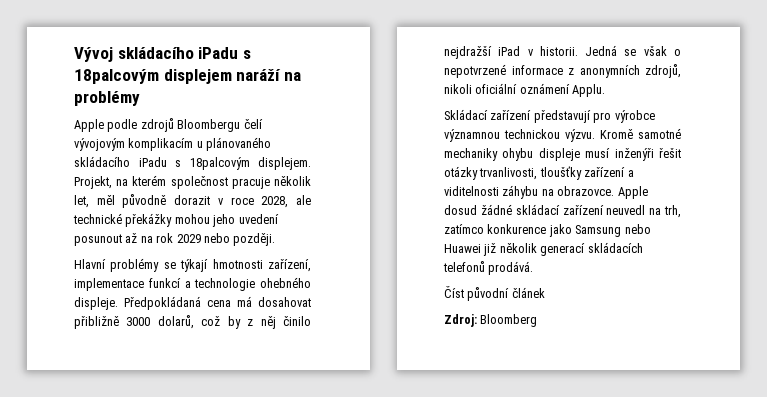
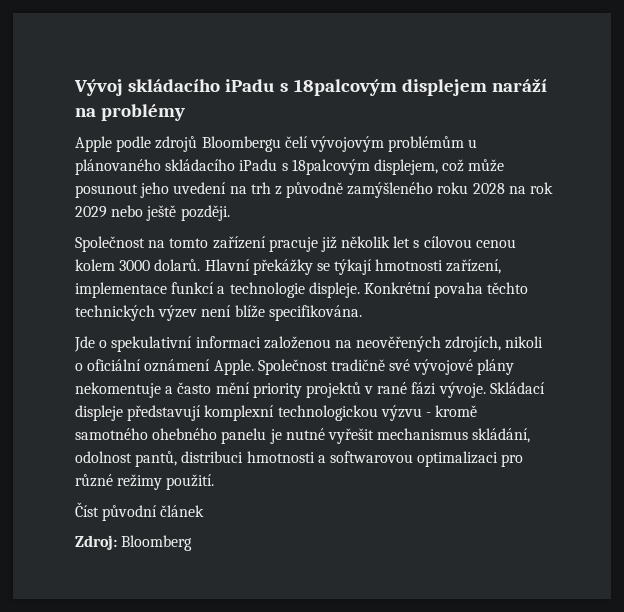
[128,138,194,151] komplikacím -> [388,136,465,152] problémům
[258,157,311,170] [74,175,311,189] [74,194,311,208] [73,213,279,227] [74,233,138,246] displejem. Projekt, na kterém společnost pracuje několik let, měl původně dorazit v roce 2028, ale technické překážky mohou jeho uvedení posunout až -> [373,159,505,175] [75,182,505,198] displejem, což může posunout jeho uvedení na trh z původně zamýšleného roku 2028
(230, 238) none -> [146,205,177,221] ještě
[74,258,160,272] Hlavní problémy -> [75,236,516,252] [75,259,313,275] Společnost na tomto zařízení pracuje již několik let s cílovou cenou kolem 3000 dolarů. Hlavní překážky
[260,277,311,288] [74,296,311,310] [74,315,311,329] [444,45,681,59] [444,64,681,78] [444,83,606,97] [444,109,655,123] [444,128,681,142] [444,148,681,161] [444,166,634,180] [444,185,648,199] [444,204,681,218] [444,224,651,237] [444,242,643,256] [443,261,534,275] ohebného displeje. Předpokládaná cena má dosahovat přibližně 3000 dolarů, což by z něj činilo nejdražší iPad v historii. Jedná se však o nepotvrzené informace z anonymních zdrojů, nikoli oficiální oznámení Applu. // Skládací zařízení představují pro výrobce významnou technickou výzvu. Kromě samotné mechaniky ohybu displeje musí inženýři řešit otázky trvanlivosti, tloušťky zařízení a viditelnosti záhybu na obrazovce. Apple dosud žádné skládací zařízení neuvedl na trh, zatímco konkurence jako Samsung nebo Huawei již několik generací skládacích telefonů prodává. -> [308,282,529,298] [75,305,362,321] [74,336,544,352] [75,359,515,375] [75,382,545,398] [75,405,478,421] [75,428,531,444] [75,451,524,467] [75,474,215,490] displeje. Konkrétní povaha těchto technických výzev není blíže specifikována. // Jde o spekulativní informaci založenou na neověřených zdrojích, nikoli o oficiální oznámení Apple. Společnost tradičně své vývojové plány nekomentuje a často mění priority projektů v rané fázi vývoje. Skládací displeje představují komplexní technologickou výzvu - kromě samotného ohebného panelu je nutné vyřešit mechanismus skládání, odolnost pantů, distribuci hmotnosti a softwarovou optimalizaci pro různé režimy použití.

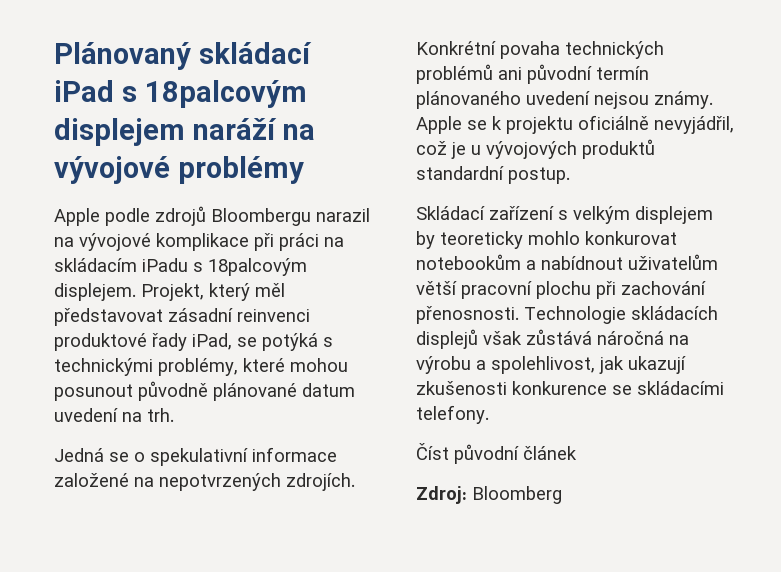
[74,79,276,96] Vývoj skládacího iPadu -> [54,42,312,70] [54,80,114,102] Plánovaný skládací iPad
(96, 112) none -> [54,156,170,184] vývojové
[284,136,478,152] [75,159,505,175] [75,182,554,198] [75,205,230,221] [75,236,516,252] [75,259,502,275] [75,282,529,298] [75,305,362,321] [74,336,544,352] [75,359,515,375] [75,382,545,398] [75,405,478,421] [75,428,531,444] [75,451,524,467] [75,474,215,490] čelí vývojovým problémům u plánovaného skládacího iPadu s 18palcovým displejem, což může posunout jeho uvedení na trh z původně zamýšleného roku 2028 na rok 2029 nebo ještě později. // Společnost na tomto zařízení pracuje již několik let s cílovou cenou kolem 3000 dolarů. Hlavní překážky se týkají hmotnosti zařízení, implementace funkcí a technologie displeje. Konkrétní povaha těchto technických výzev není blíže specifikována. // Jde o spekulativní informaci založenou na neověřených zdrojích, nikoli o oficiální oznámení Apple. Společnost tradičně své vývojové plány nekomentuje a často mění priority projektů v rané fázi vývoje. Skládací displeje představují komplexní technologickou výzvu - kromě samotného ohebného panelu je nutné vyřešit mechanismus skládání, odolnost pantů, distribuci hmotnosti a softwarovou optimalizaci pro různé režimy použití. -> [316,208,370,222] [54,233,344,251] [54,258,307,276] [54,283,285,301] [54,308,310,326] [54,333,333,351] [54,358,348,376] [54,381,355,401] [54,408,174,422] [54,447,337,466] [54,473,355,491] [416,41,664,59] [416,64,649,84] [416,91,713,109] [416,115,734,134] [416,139,655,159] [416,166,570,184] [416,206,713,224] [416,231,677,249] [416,254,718,270] [416,281,706,299] [416,306,718,324] [416,329,689,349] [416,356,686,374] [416,381,724,395] [416,405,489,424] narazil na vývojové komplikace při práci na skládacím iPadu s 18palcovým displejem. Projekt, který měl představovat zásadní reinvenci produktové řady iPad, se potýká s technickými problémy, které mohou posunout původně plánované datum uvedení na trh. // Jedná se o spekulativní informace založené na nepotvrzených zdrojích. Konkrétní povaha technických problémů ani původní termín plánovaného uvedení nejsou známy. Apple se k projektu oficiálně nevyjádřil, což je u vývojových produktů standardní postup. // Skládací zařízení s velkým displejem by teoreticky mohlo konkurovat notebookům a nabídnout uživatelům větší pracovní plochu při zachování přenosnosti. Technologie skládacích displejů však zůstává náročná na výrobu a spolehlivost, jak ukazují zkušenosti konkurence se skládacími telefony.

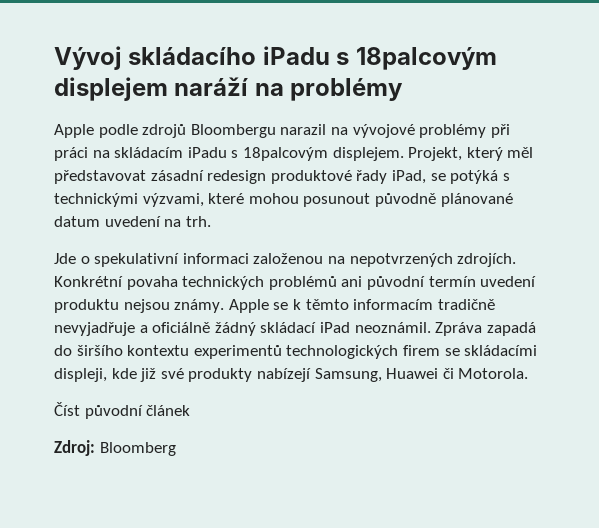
[54,42,312,70] [54,80,114,102] Plánovaný skládací iPad -> [54,46,330,70] Vývoj skládacího iPadu
[54,156,170,184] vývojové -> (284, 89) none
[156,233,249,251] komplikace -> [419,124,487,138] problémy
[237,309,310,322] reinvenci -> [207,170,267,184] redesign
[158,358,238,376] problémy, -> [142,193,204,207] výzvami,
[54,447,337,466] [54,473,129,487] Jedná se o spekulativní informace založené -> [54,253,324,267] Jde o spekulativní informaci založenou
[416,91,590,109] plánovaného uvedení -> [480,276,537,287] [54,299,119,313] uvedení produktu
[506,115,734,134] [416,139,655,159] [416,166,570,184] [416,206,713,224] [416,231,677,249] [416,254,718,270] [416,281,706,299] [416,306,718,324] [416,329,689,349] [416,356,686,374] [416,381,724,395] [416,405,489,424] projektu oficiálně nevyjádřil, což je u vývojových produktů standardní postup. // Skládací zařízení s velkým displejem by teoreticky mohlo konkurovat notebookům a nabídnout uživatelům větší pracovní plochu při zachování přenosnosti. Technologie skládacích displejů však zůstává náročná na výrobu a spolehlivost, jak ukazují zkušenosti konkurence se skládacími telefony. -> [305,299,495,310] [54,322,536,336] [54,345,538,359] [54,368,529,382] těmto informacím tradičně nevyjadřuje a oficiálně žádný skládací iPad neoznámil. Zpráva zapadá do širšího kontextu experimentů technologických firem se skládacími displeji, kde již své produkty nabízejí Samsung, Huawei či Motorola.

